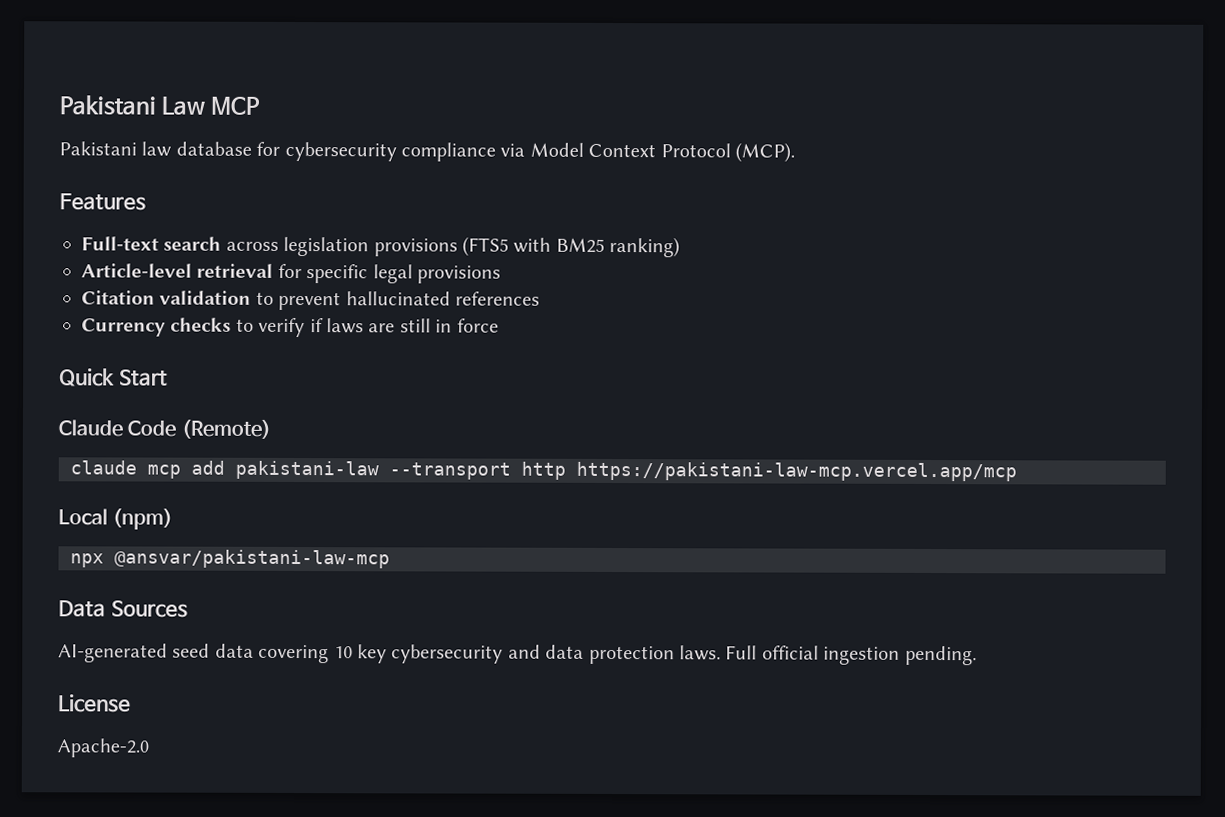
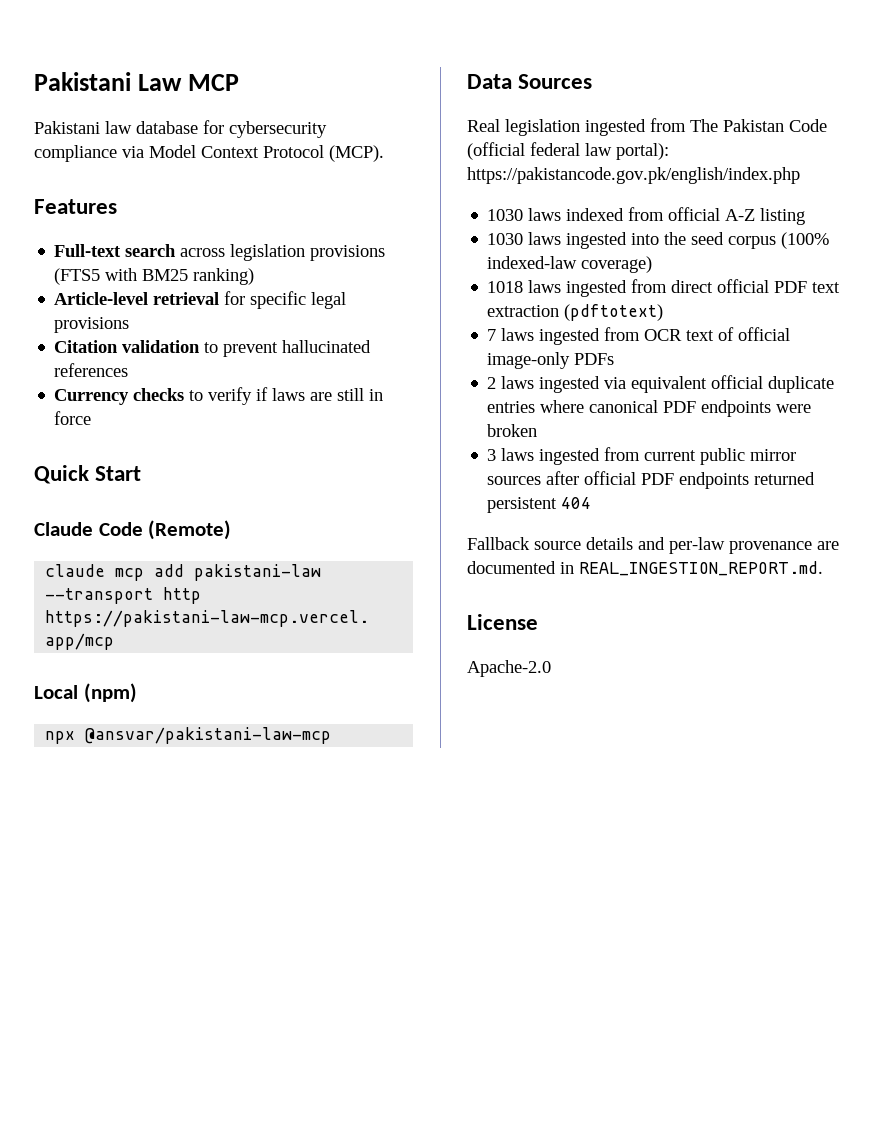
[58,643,977,666] AI-generated seed data covering 10 key cybersecurity and data protection laws. Full official ingestion pending. -> [467,118,827,136] [467,142,669,160] [467,167,800,184] [487,207,806,225] [487,232,830,249] [487,256,653,273] [487,279,841,297] [487,304,664,321] [487,327,791,345] [487,352,615,369] [487,375,835,393] [487,400,812,417] [487,424,538,437] [487,447,797,465] [487,471,816,489] [487,497,592,513] [467,537,839,554] [467,561,823,576] Real legislation ingested from The Pakistan Code (official federal law portal): https://pakistancode.gov.pk/english/index.php // 1030 laws indexed from official A-Z listing // 1030 laws ingested into the seed corpus (100% indexed-law coverage) // 1018 laws ingested from direct official PDF text extraction (pdftotext) // 7 laws ingested from OCR text of official image-only PDFs // 2 laws ingested via equivalent official duplicate entries where canonical PDF endpoints were broken // 3 laws ingested from current public mirror sources after official PDF endpoints returned persistent 404 // Fallback source details and per-law provenance are documented in REAL_INGESTION_REPORT.md.

